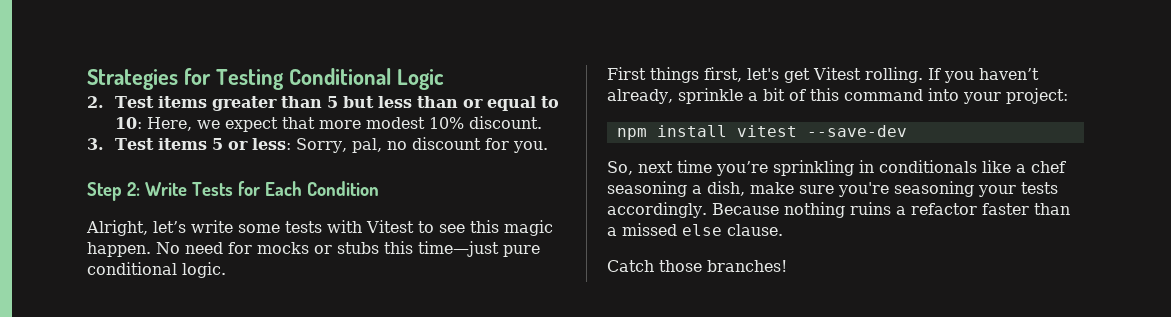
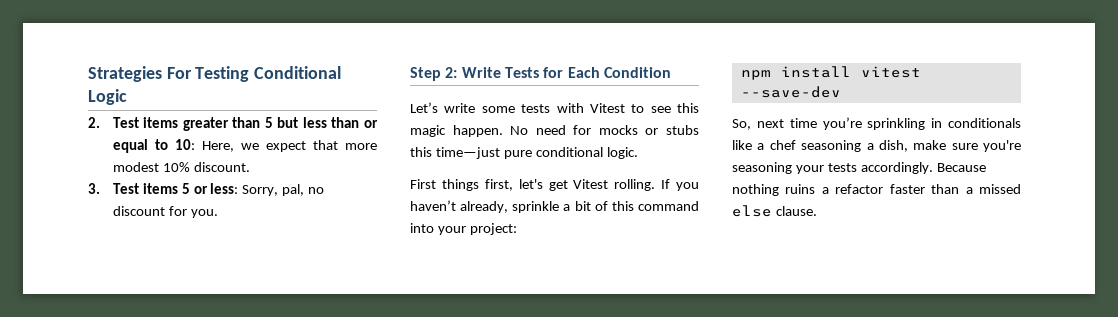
[183,68,211,85] for -> [166,67,192,79] For
[86,220,186,236] Alright, let’s -> [410,102,438,113] Let’s
[607,260,787,272] // Catch those branches! -> (817, 211) none

